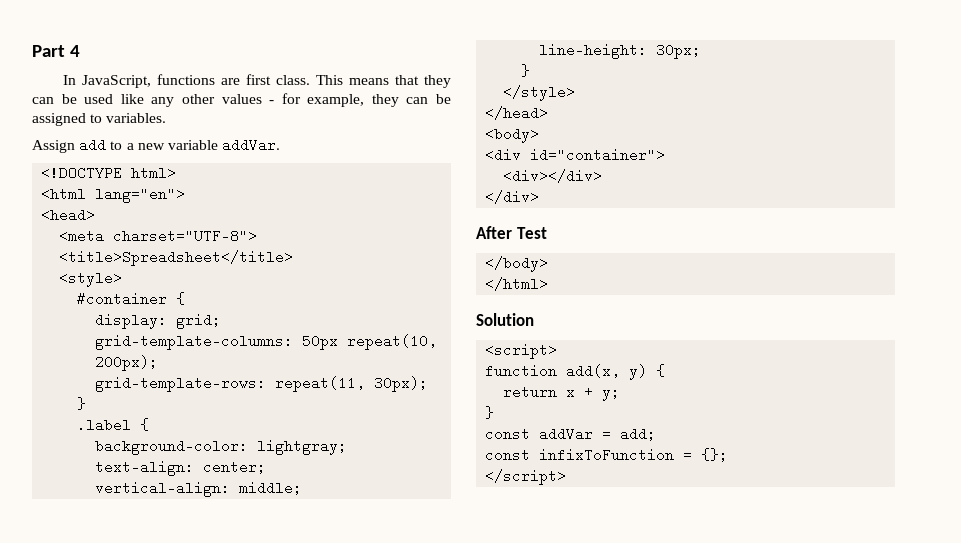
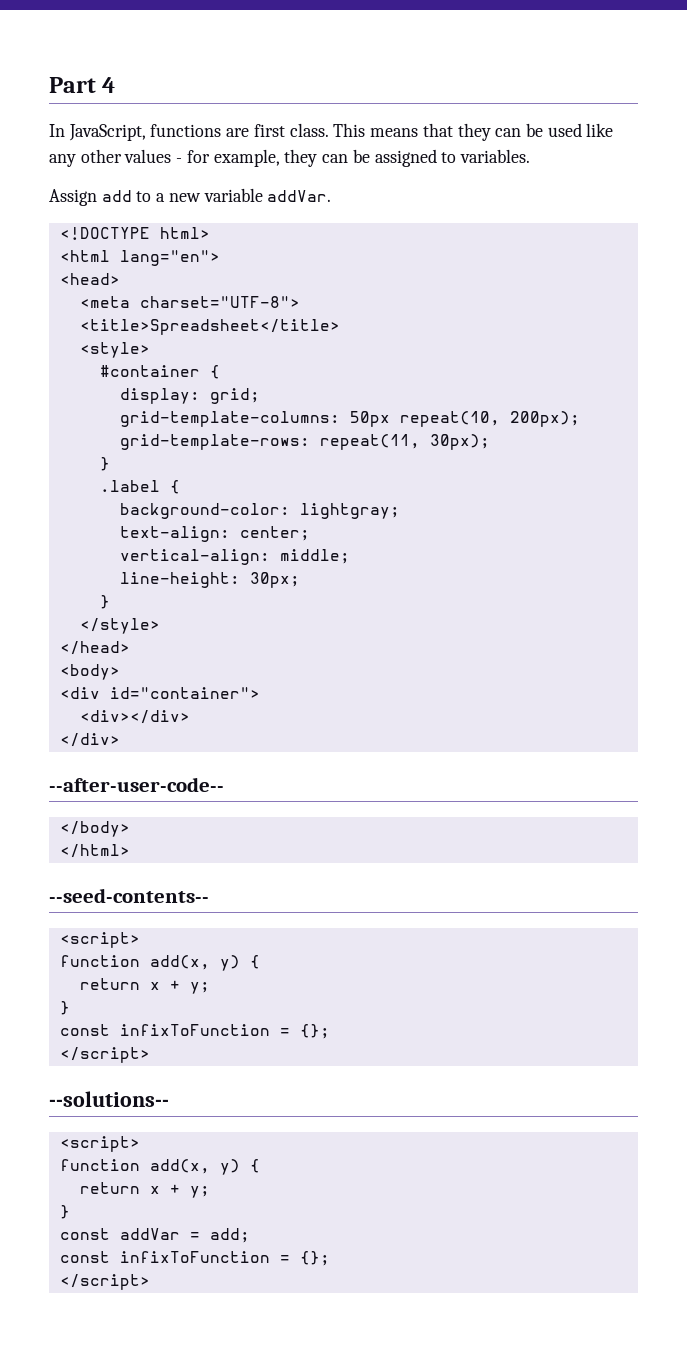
[476,226,547,239] After Test -> [49,777,224,792] --after-user-code--
[476,313,534,326] Solution -> [49,888,209,903] [59,932,140,948] [59,955,260,971] [79,978,210,994] [59,1001,70,1015] [59,1024,330,1039] [59,1047,150,1063] [49,1091,169,1107] --seed-contents-- // <script> // function add(x, y) { // return x + y; // } // const infixToFunction = {}; // </script> // --solutions--

